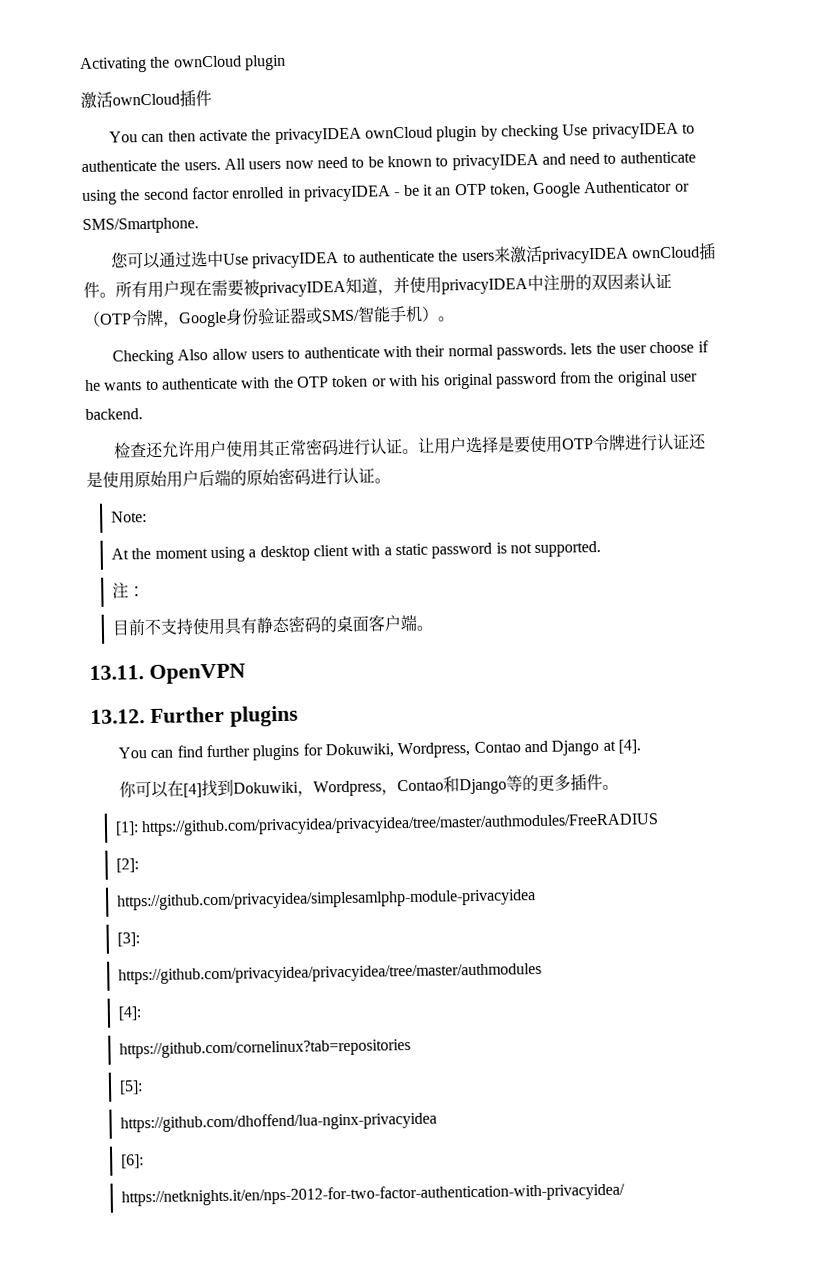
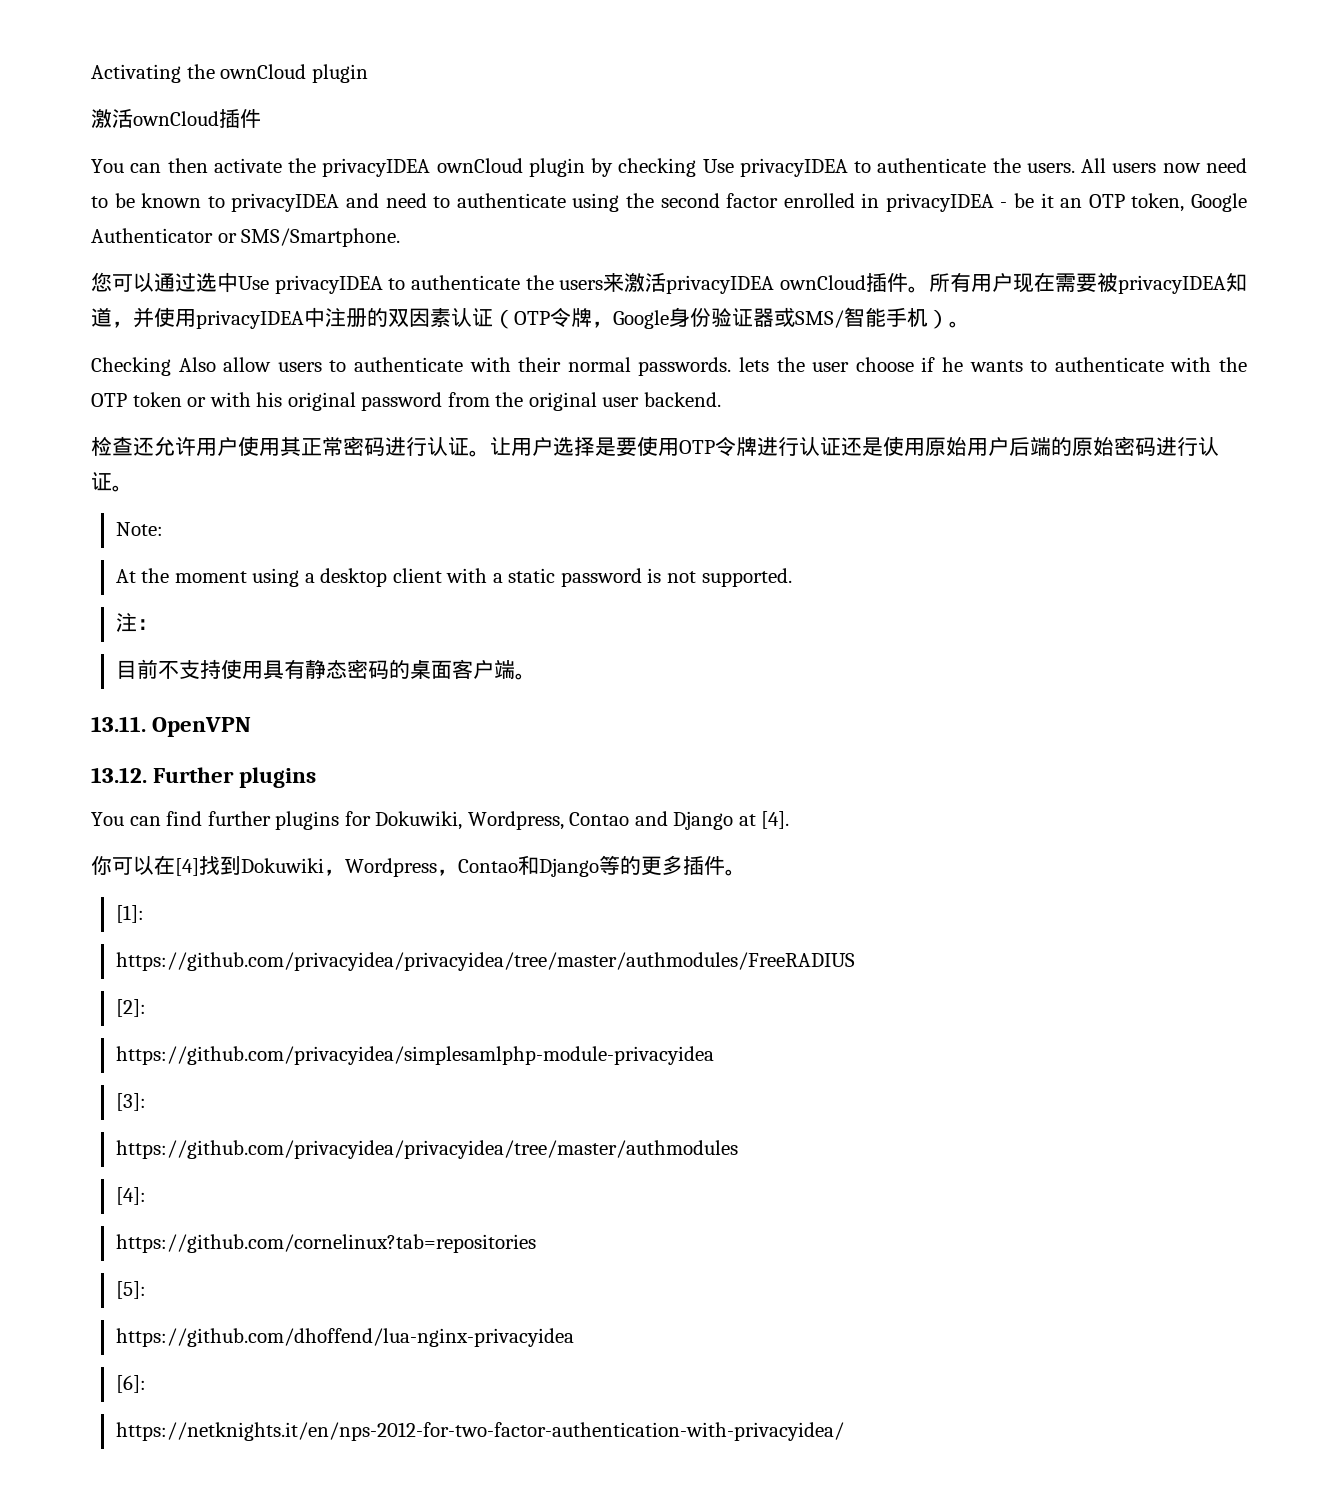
(140, 828) none -> (144, 914) //

